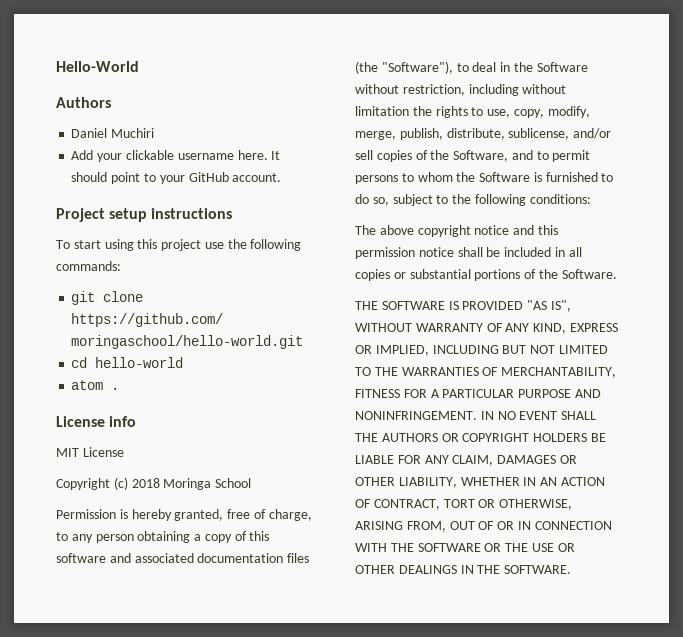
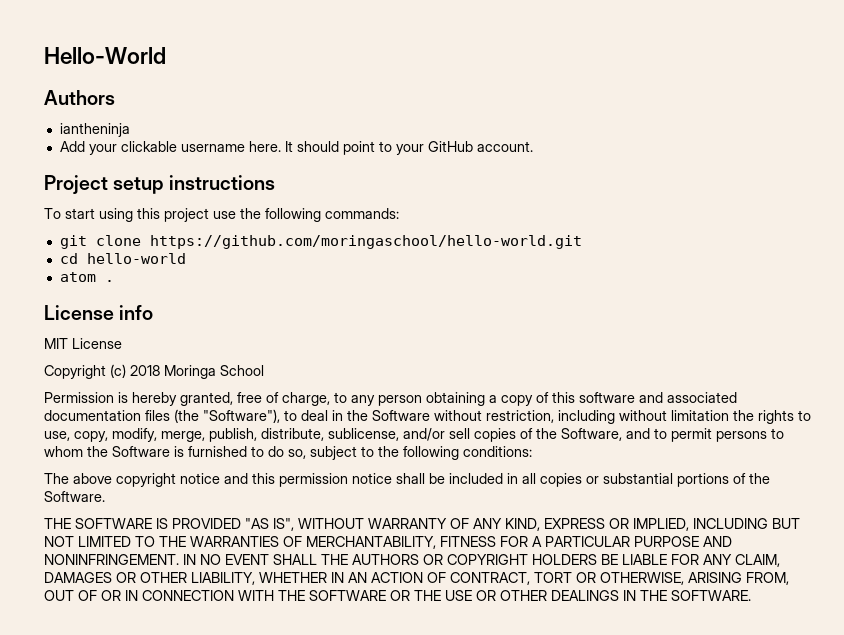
[71,128,155,138] Daniel Muchiri -> [59,123,130,137] iantheninja

